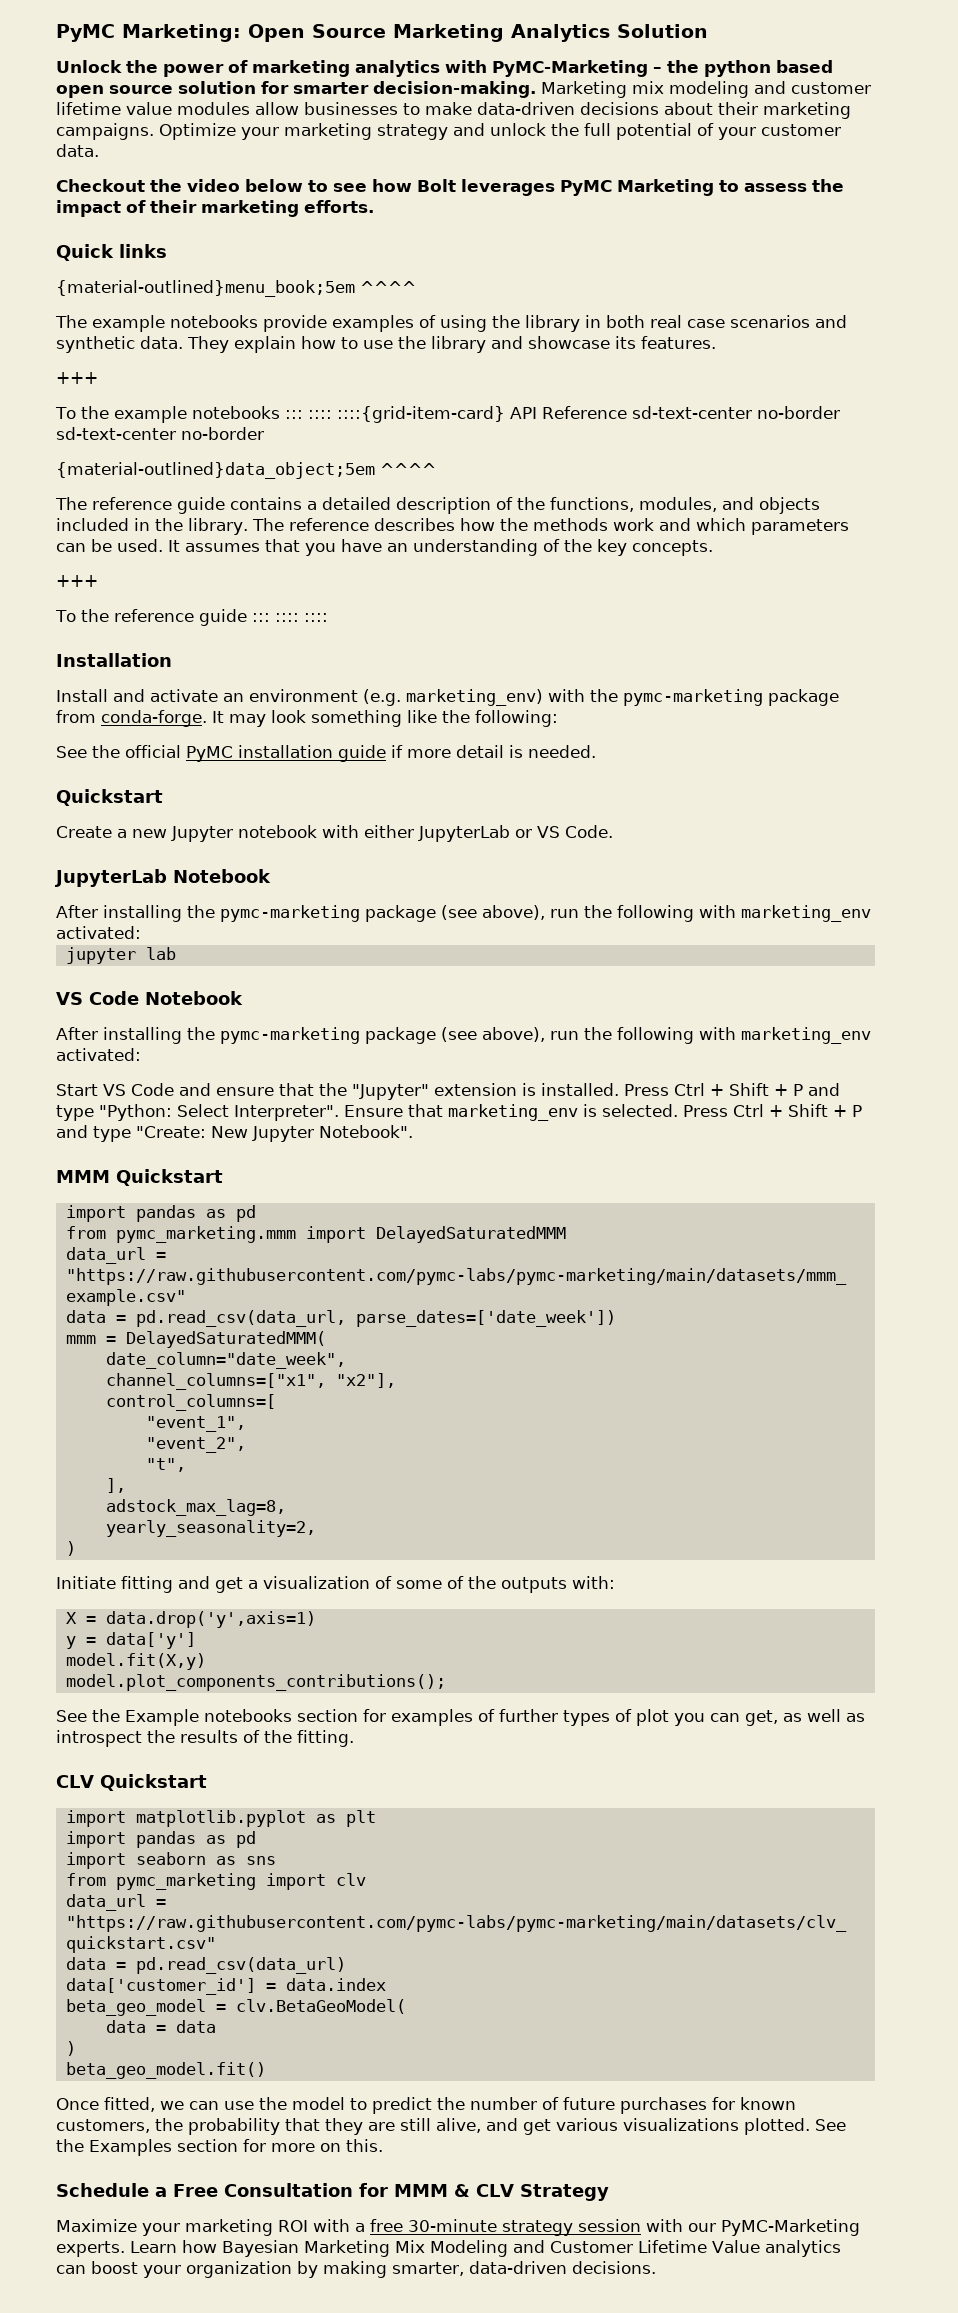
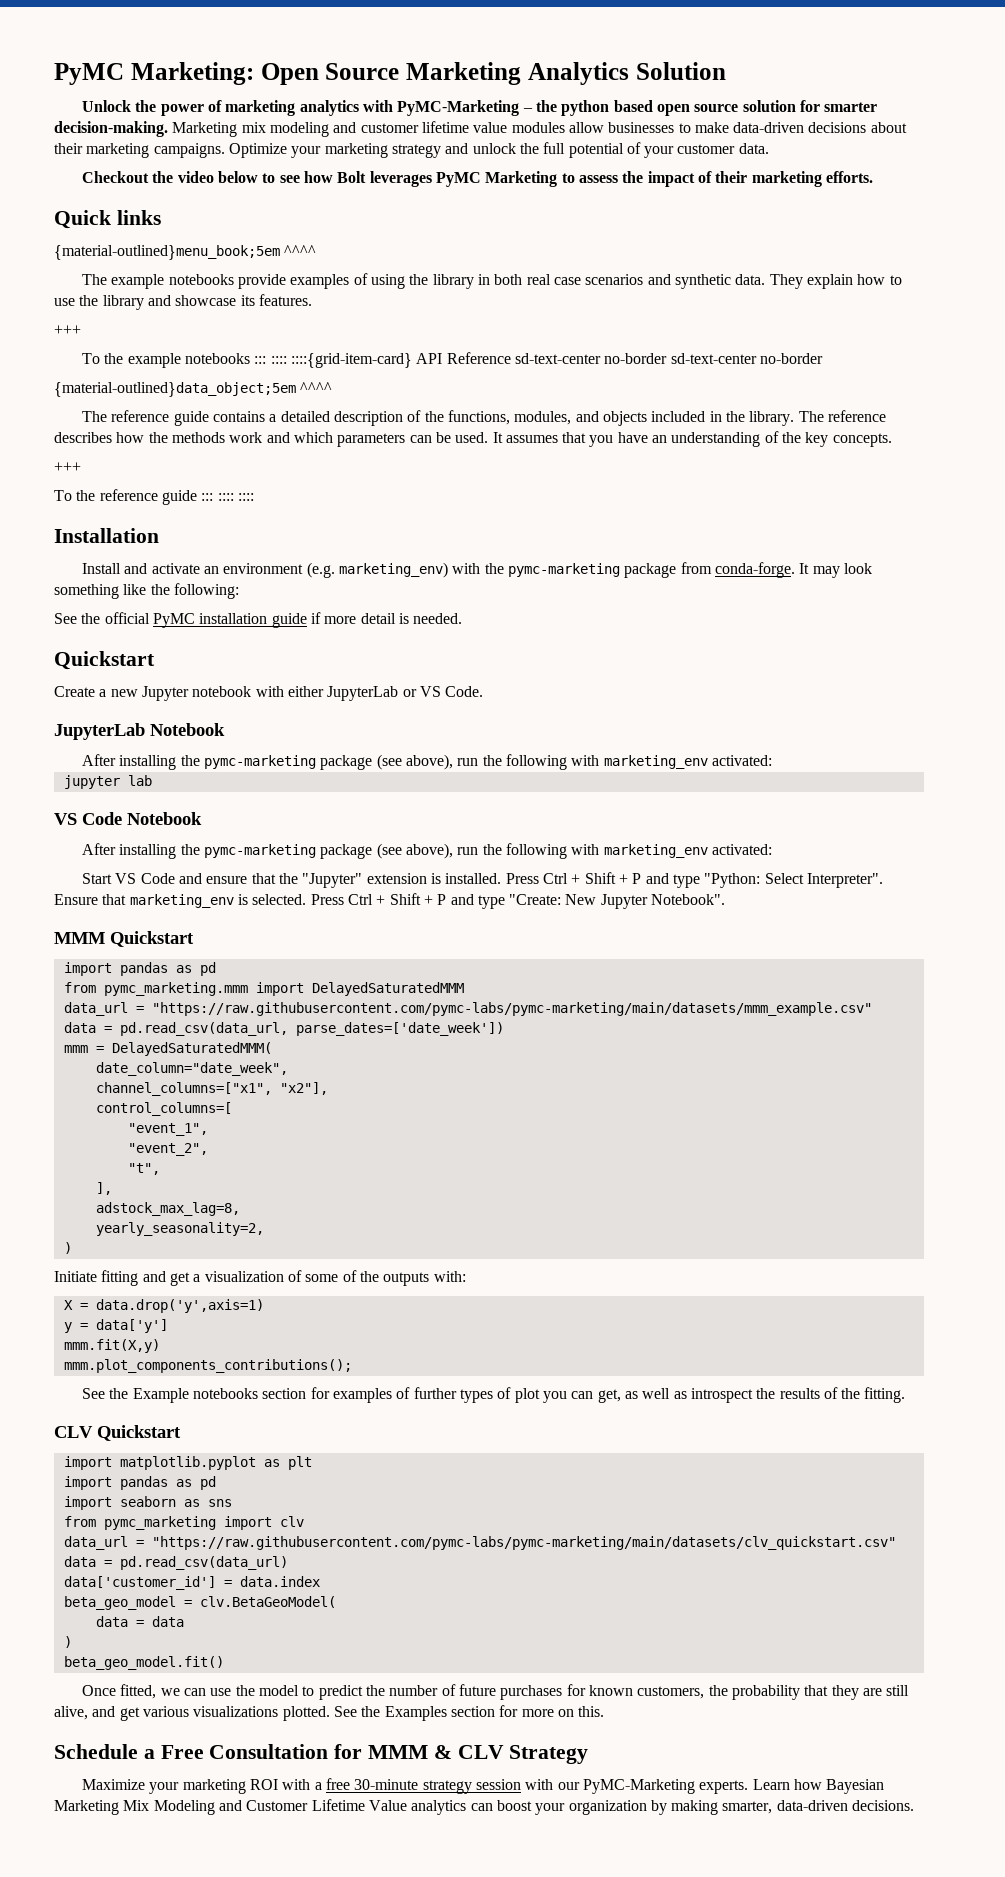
[65,1653,206,1670] [65,1674,446,1691] model.fit(X,y) // model.plot_components_contributions(); -> [63,1339,160,1353] [63,1359,352,1373] mmm.fit(X,y) // mmm.plot_components_contributions();

